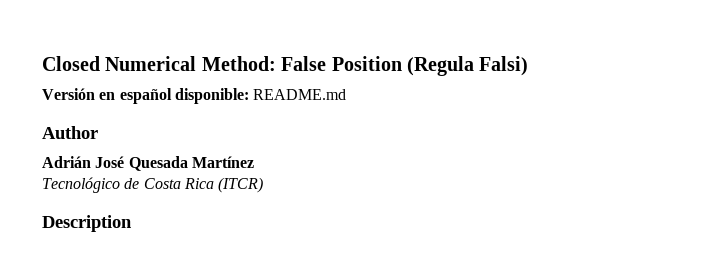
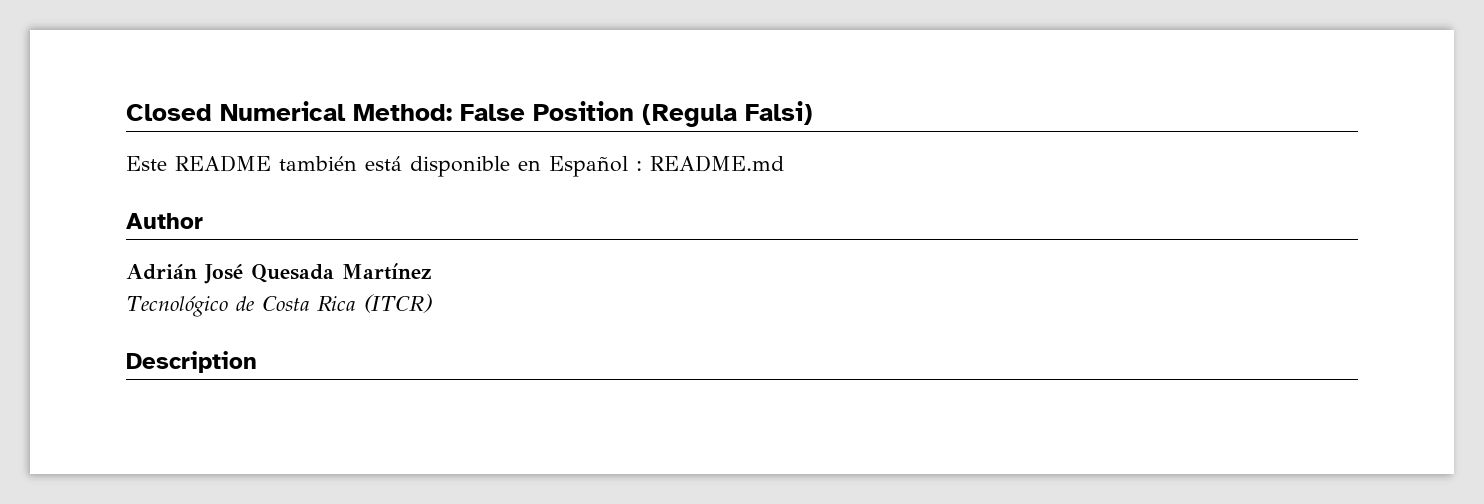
[42,88,249,104] Versión en español disponible: -> [126,155,642,177] Este README también está disponible en Español :

